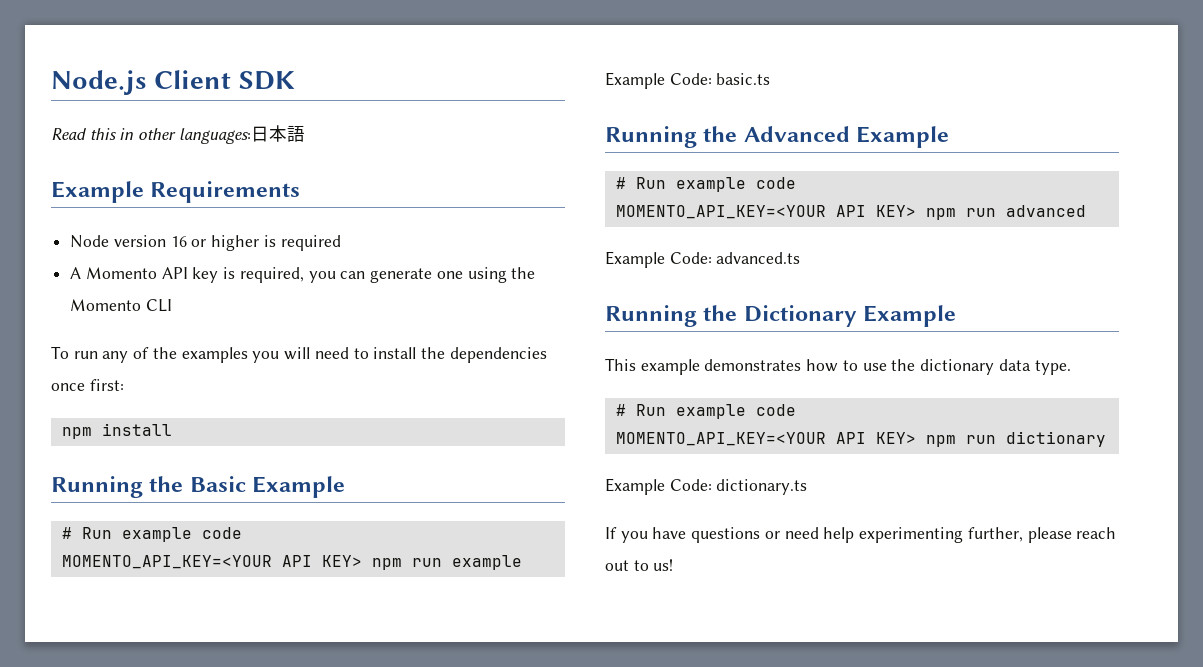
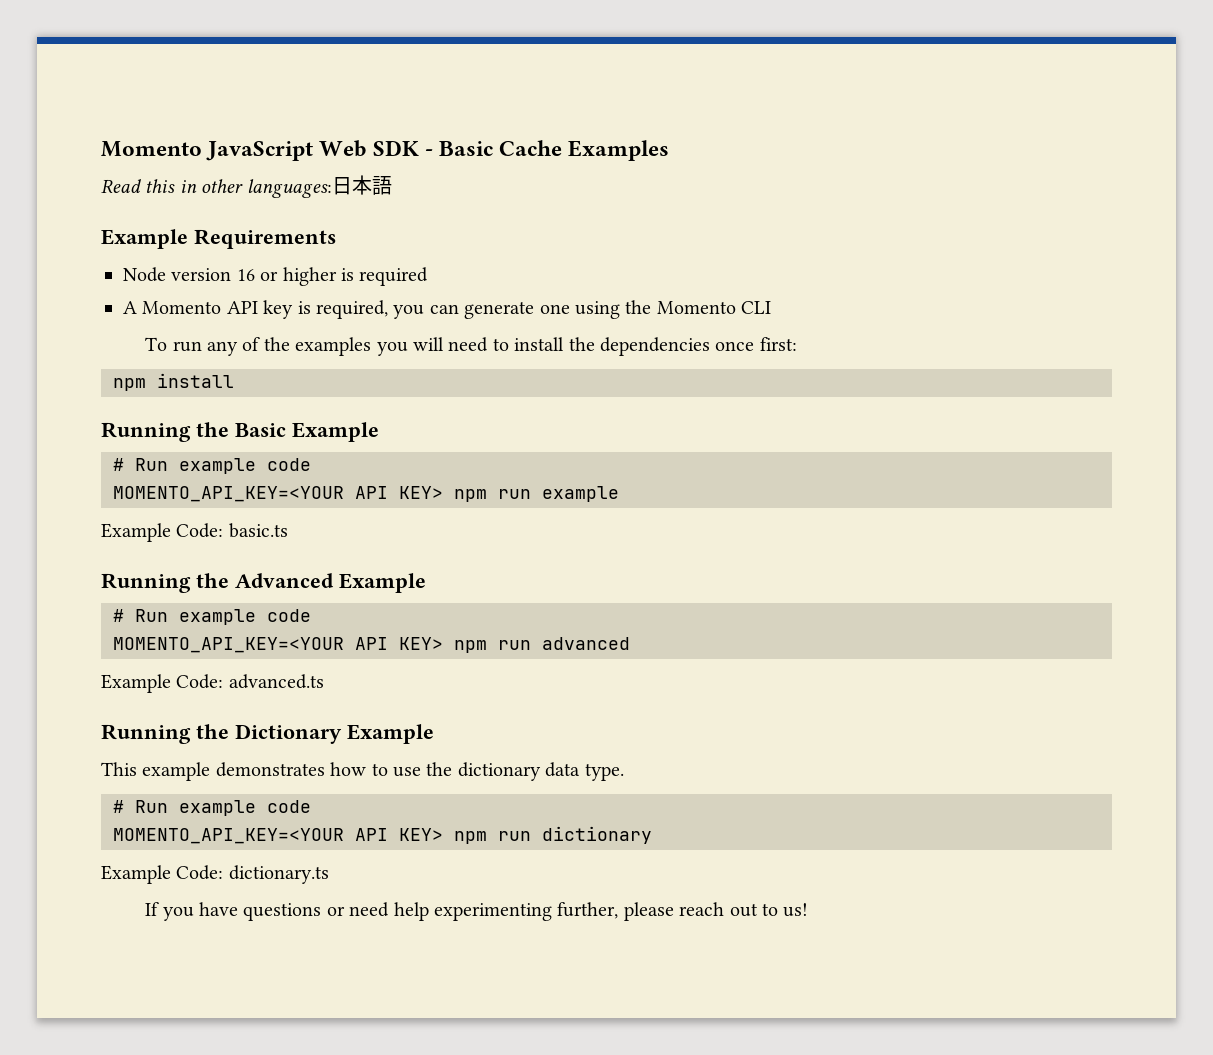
[51,70,295,95] Node.js Client SDK -> [101,140,670,161] Momento JavaScript Web SDK - Basic Cache Examples

